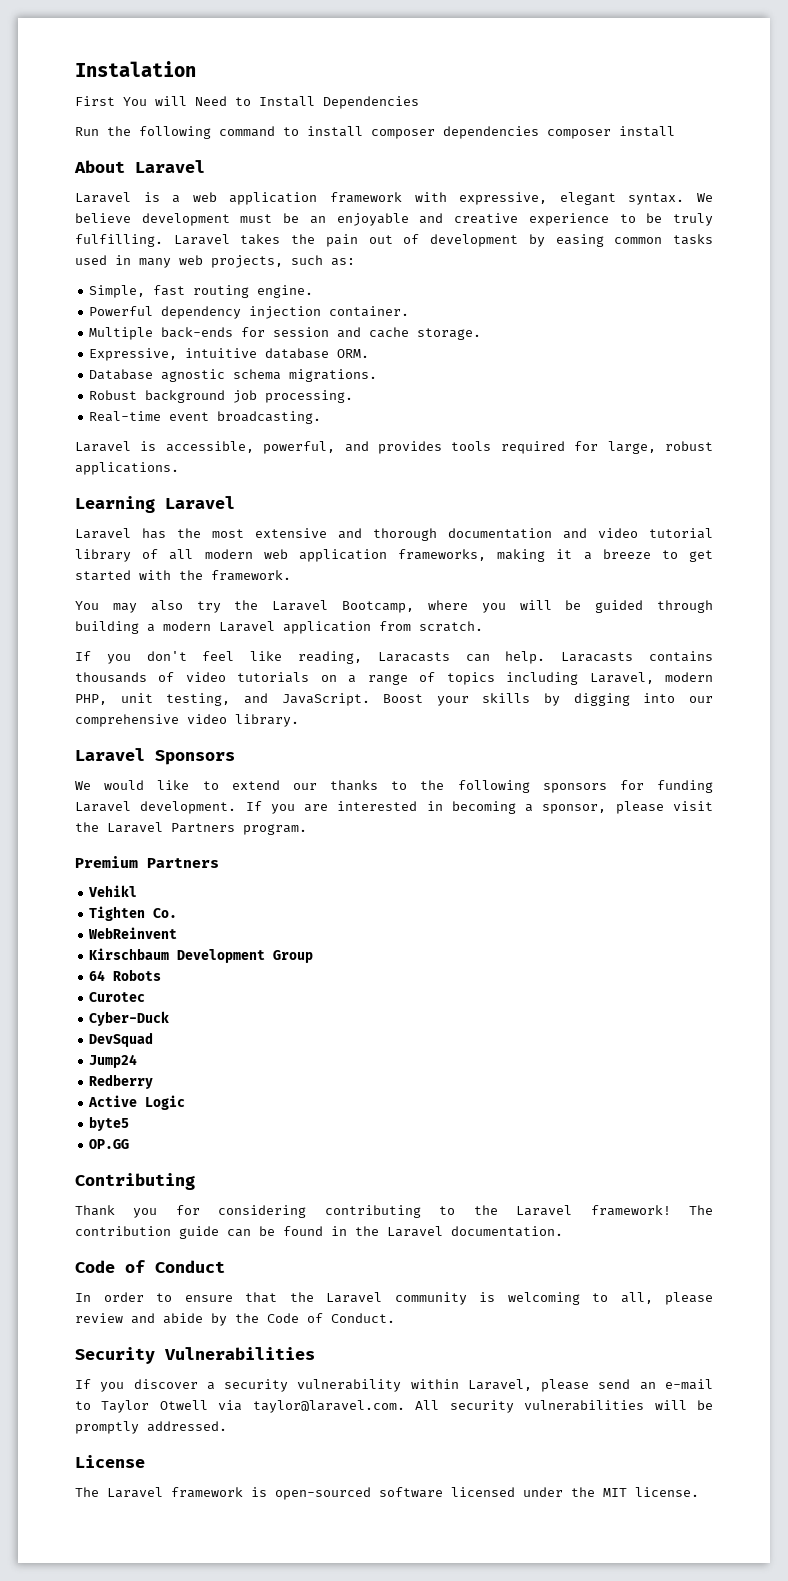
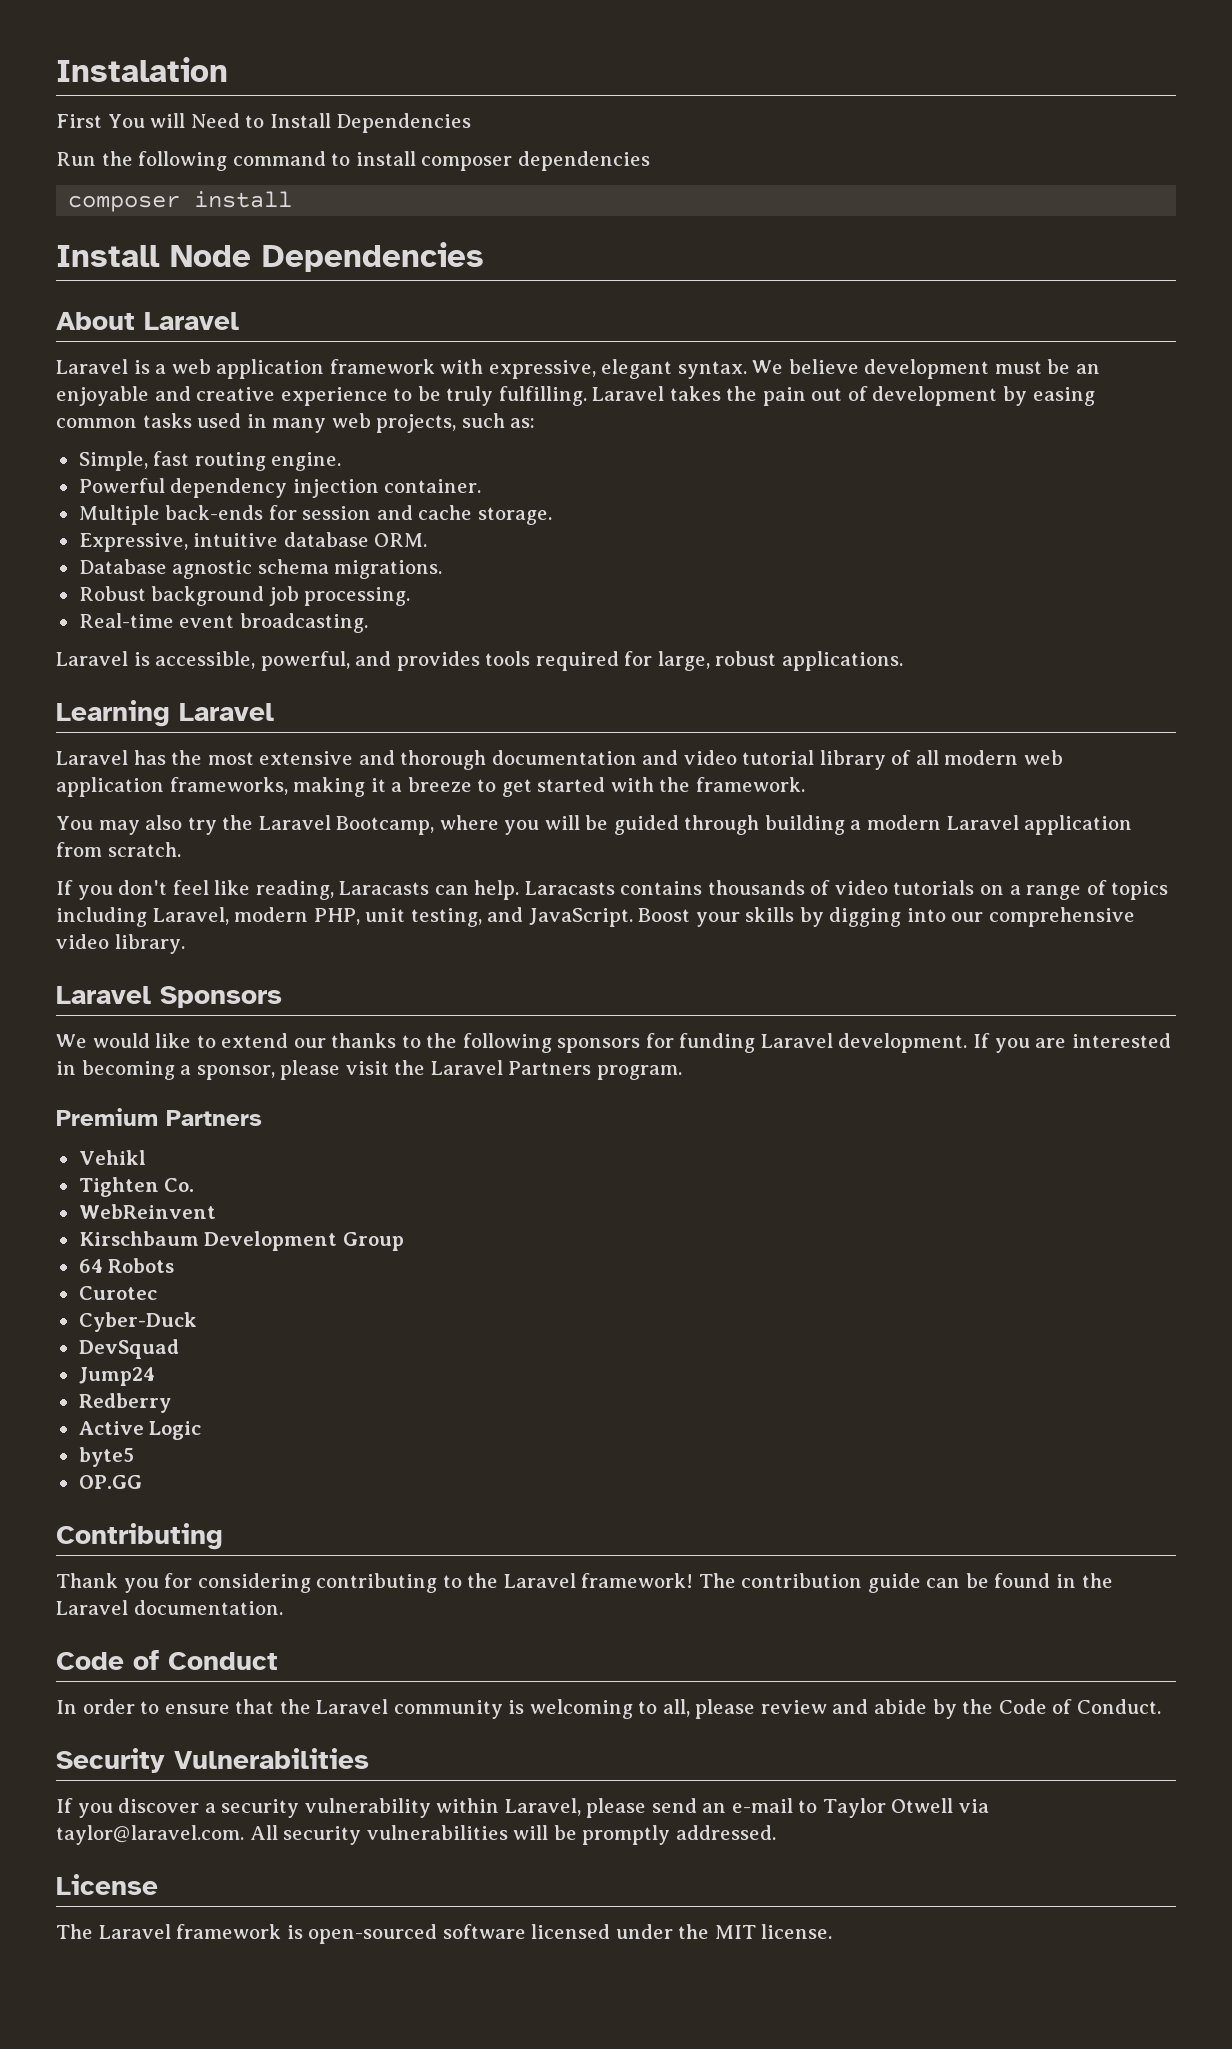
(539, 132) none -> (650, 161) //
(675, 131) none -> [56,242,484,272] // Install Node Dependencies

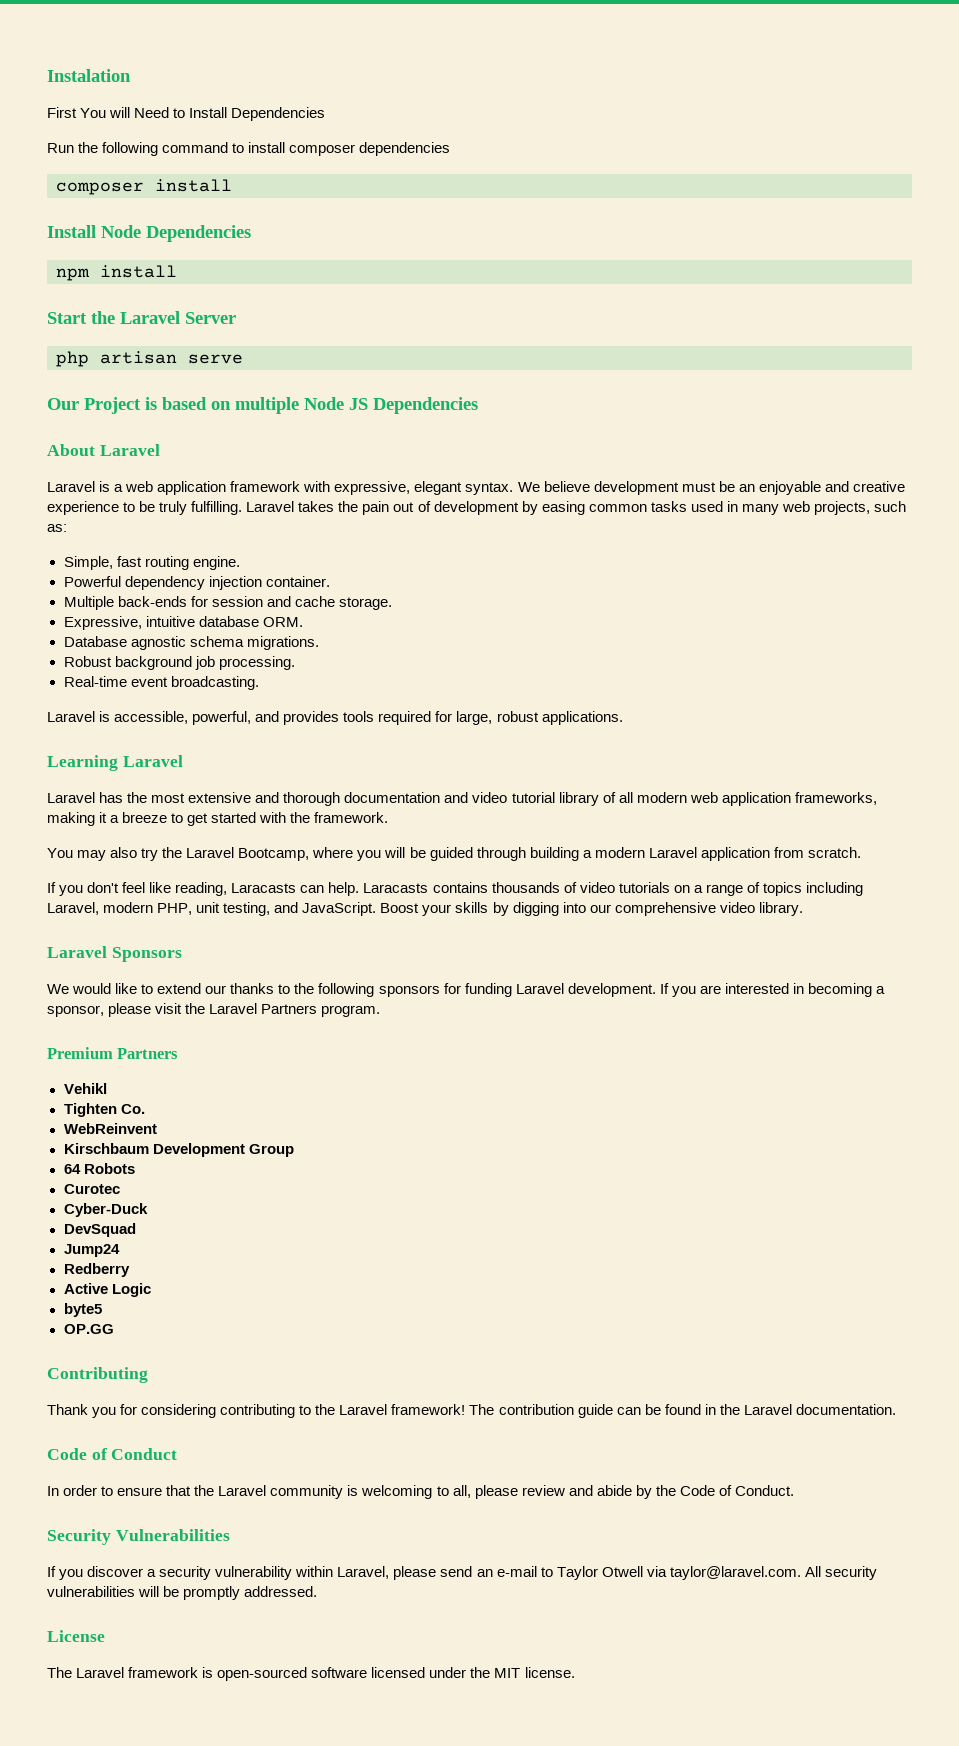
(484, 257) none -> [56,265,177,281] [47,311,236,324] [56,351,243,367] [47,397,478,414] // npm install // Start the Laravel Server // php artisan serve // Our Project is based on multiple Node JS Dependencies

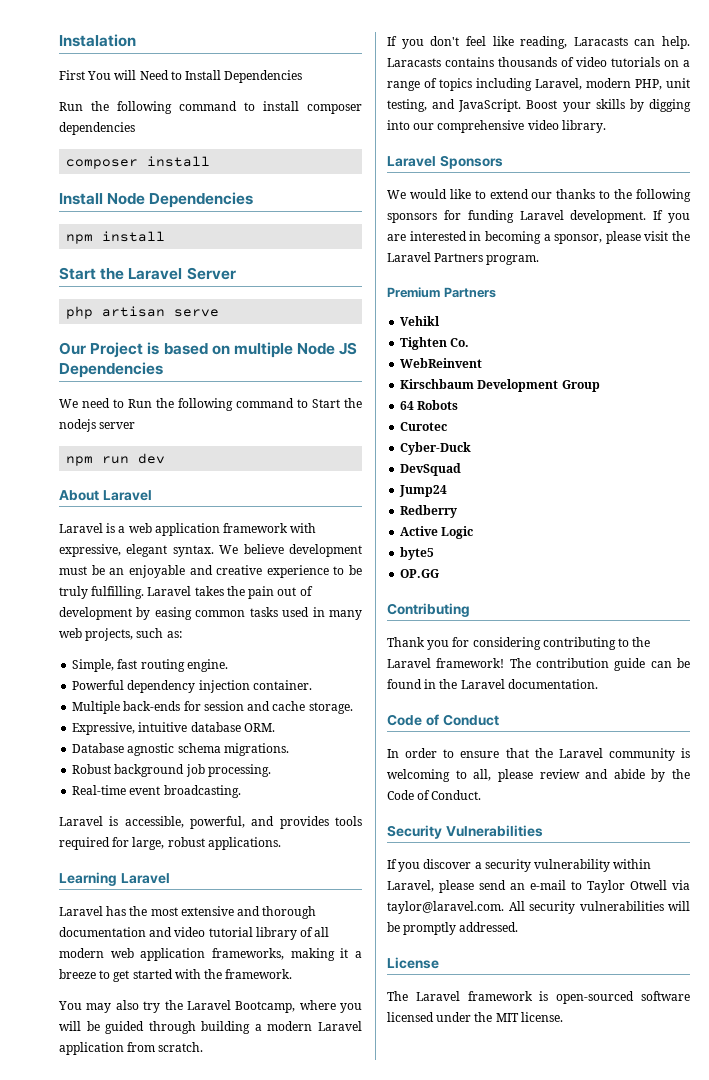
(478, 405) none -> [59,398,362,411] [59,419,136,432] [66,453,166,466] // We need to Run the following command to Start the nodejs server // npm run dev

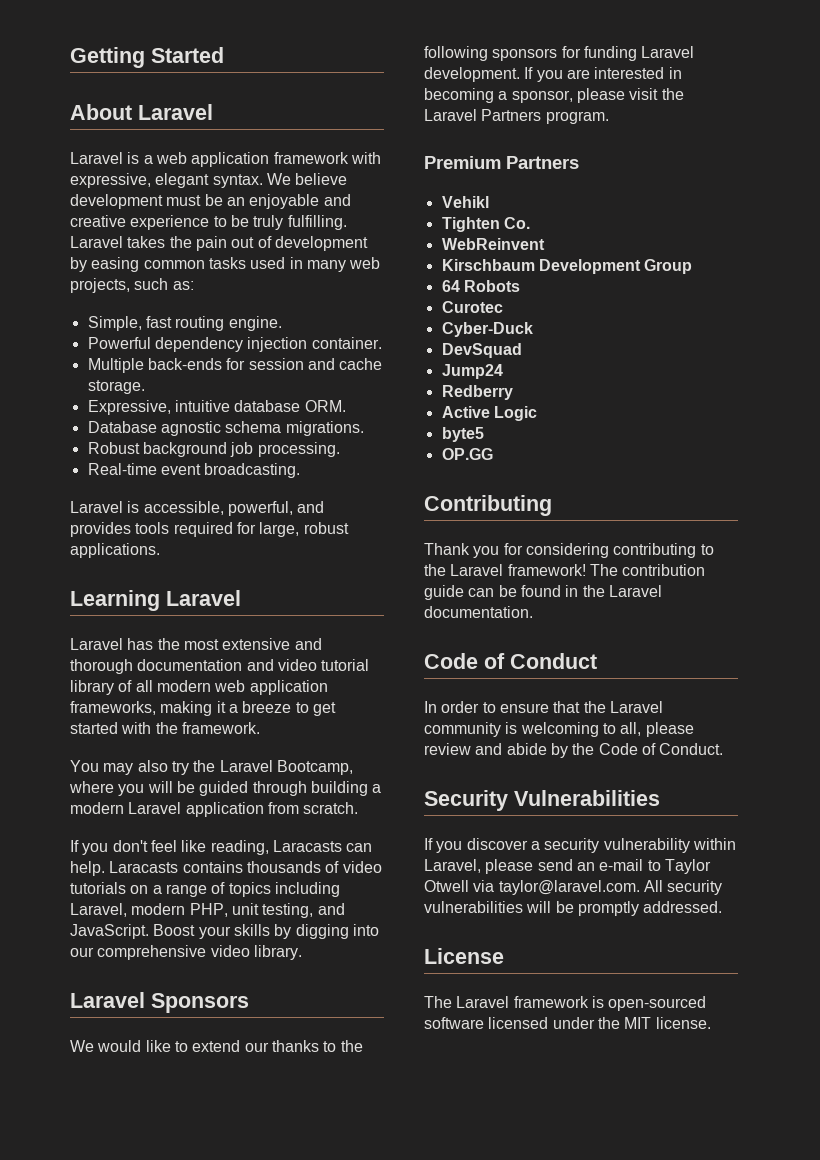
[59,34,136,47] [59,70,303,83] [59,101,362,114] [59,122,135,135] [66,156,211,169] [59,192,254,208] [66,231,166,244] [59,267,236,280] [66,306,220,319] [59,342,358,358] [59,362,163,378] [59,398,362,411] [59,419,136,432] [66,453,166,466] Instalation // First You will Need to Install Dependencies // Run the following command to install composer dependencies // composer install // Install Node Dependencies // npm install // Start the Laravel Server // php artisan serve // Our Project is based on multiple Node JS Dependencies // We need to Run the following command to Start the nodejs server // npm run dev -> [70,47,224,68] Getting Started

